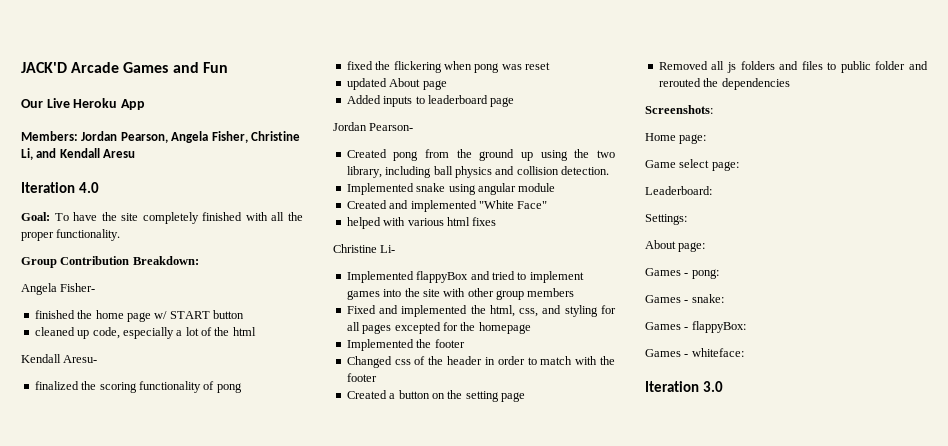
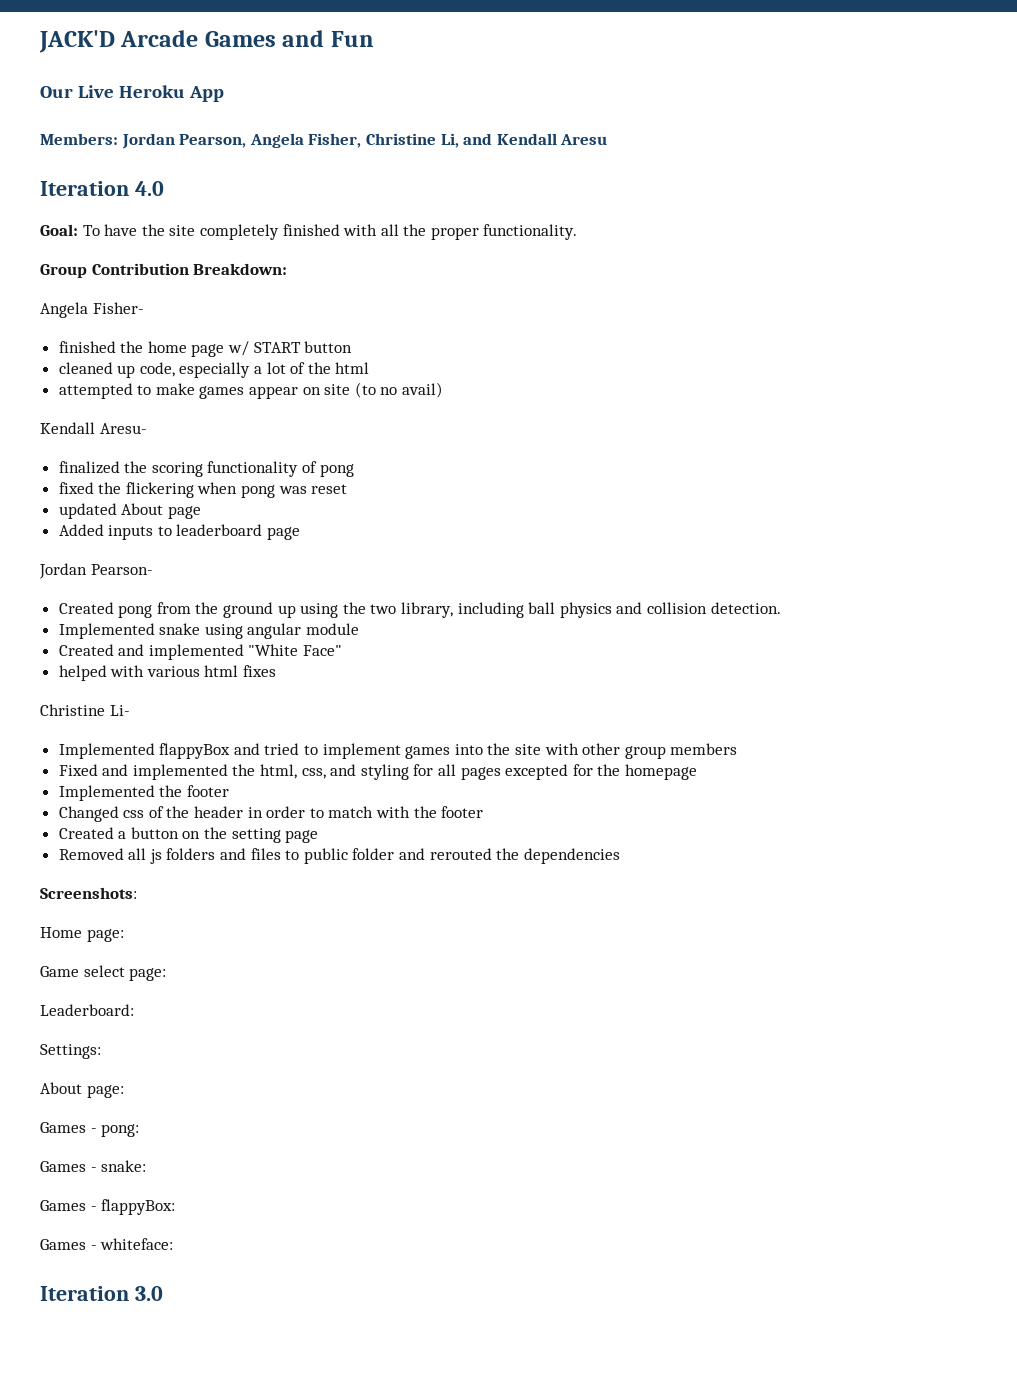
(256, 331) none -> [58,382,444,399] // attempted to make games appear on site (to no avail)

